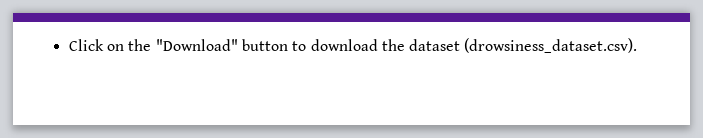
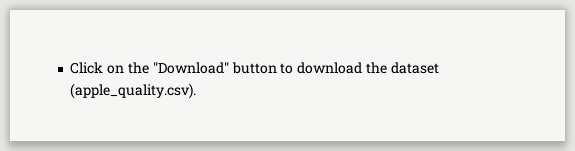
[464,38,638,53] (drowsiness_dataset.csv). -> [70,83,197,99] (apple_quality.csv).

